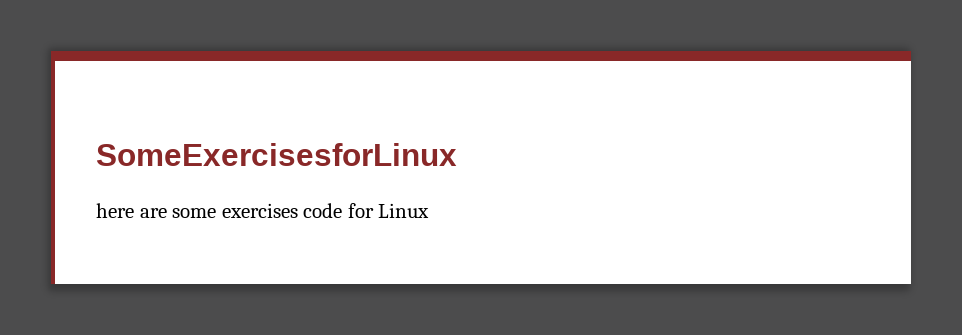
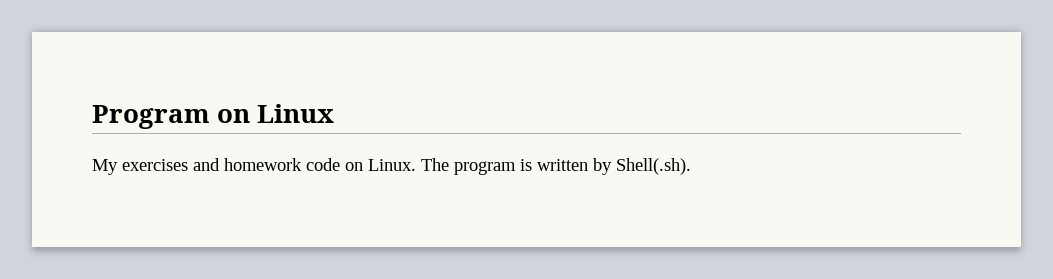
[96,143,457,166] [96,203,430,218] SomeExercisesforLinux // here are some exercises code for Linux -> [92,104,335,129] [92,158,691,175] Program on Linux // My exercises and homework code on Linux. The program is written by Shell(.sh).

